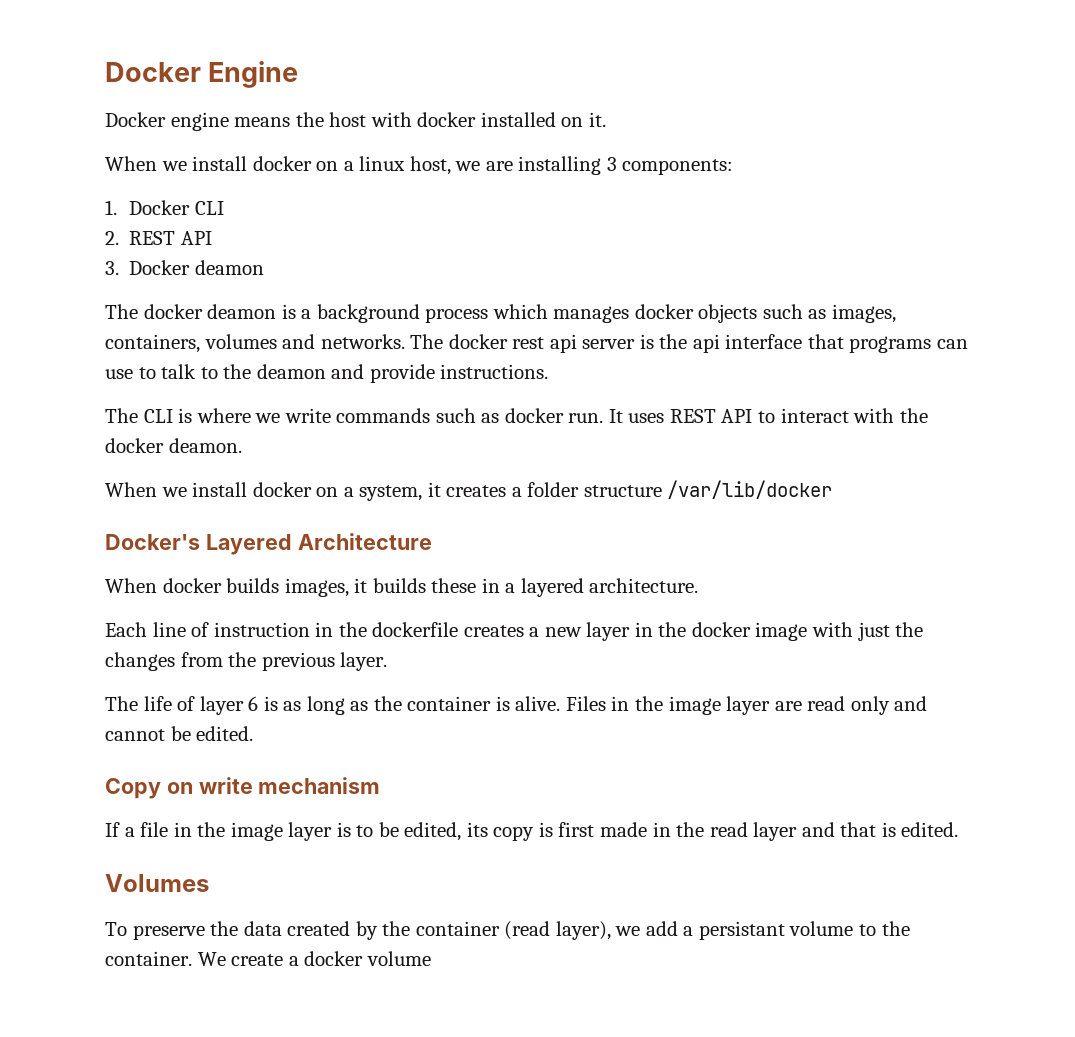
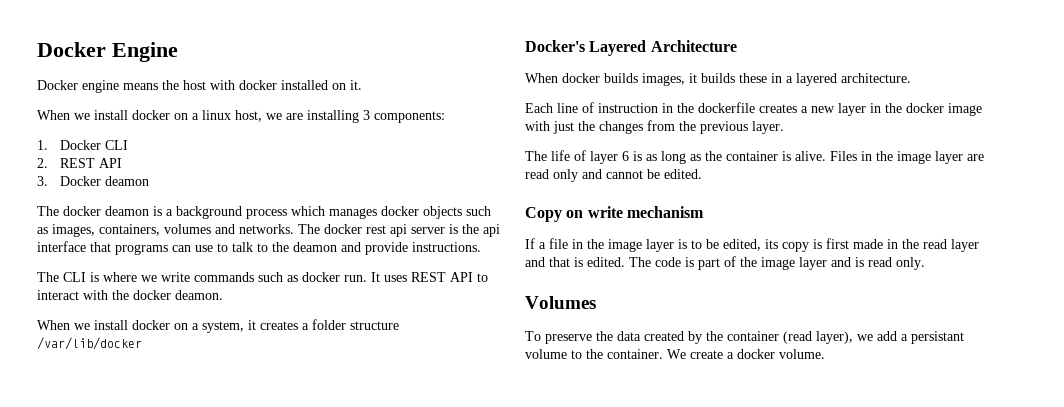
(959, 829) none -> [629,256,925,270] The code is part of the image layer and is read only.
[366,951,431,966] volume -> [779,349,825,359] volume.

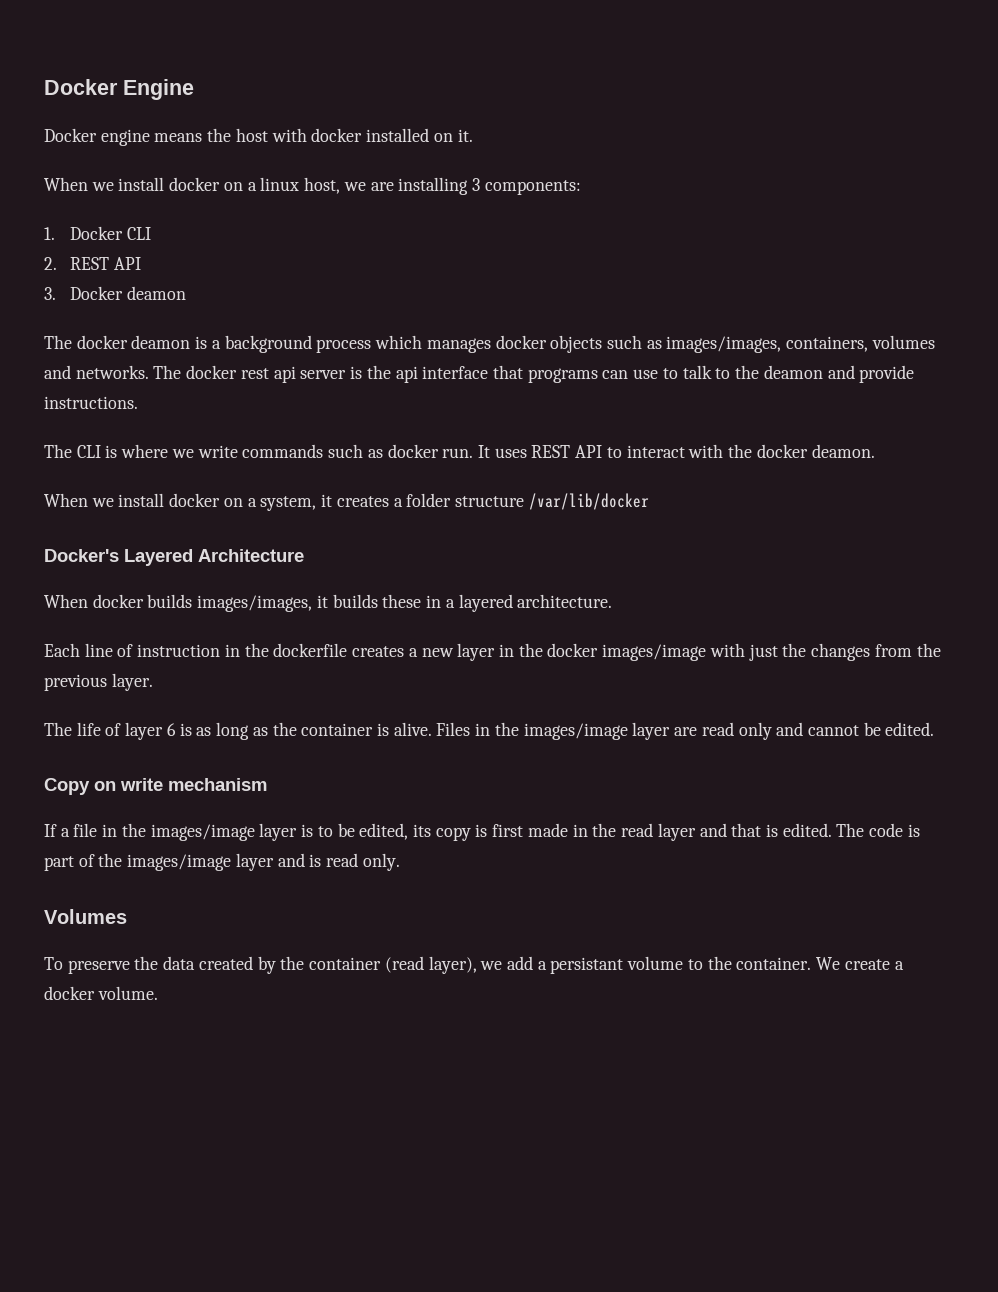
[52,224,95,237] images, -> [666,336,782,353] images/images,
[642,73,685,86] images, -> [197,595,313,612] images/images,
[948,103,982,116] image -> [602,644,707,661] images/image
[897,151,931,164] image -> [523,723,628,740] images/image
[608,239,642,252] image -> [150,824,255,841] images/image
[761,257,795,270] image -> [127,854,232,871] images/image

